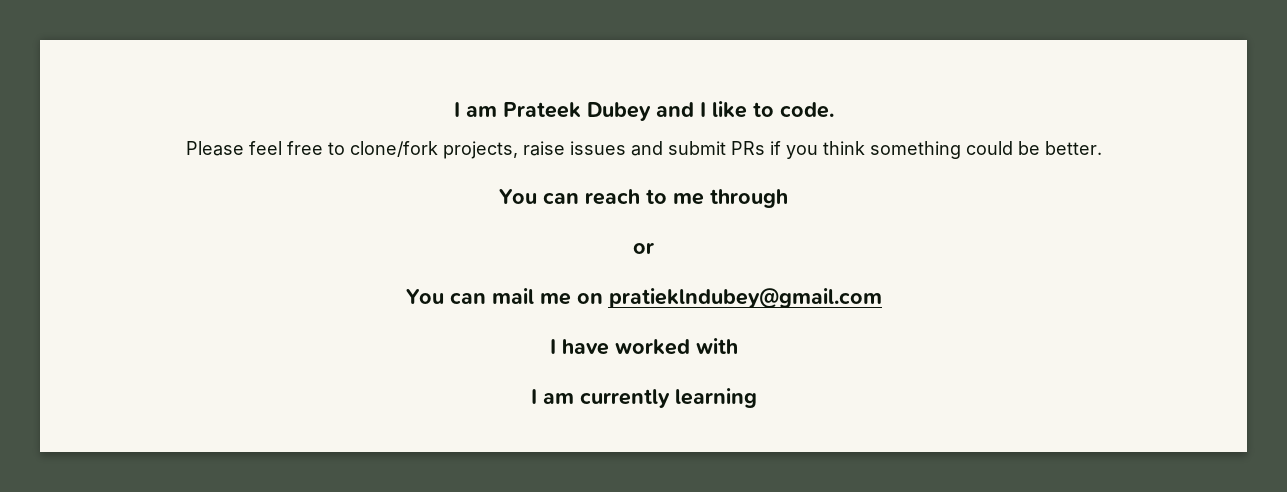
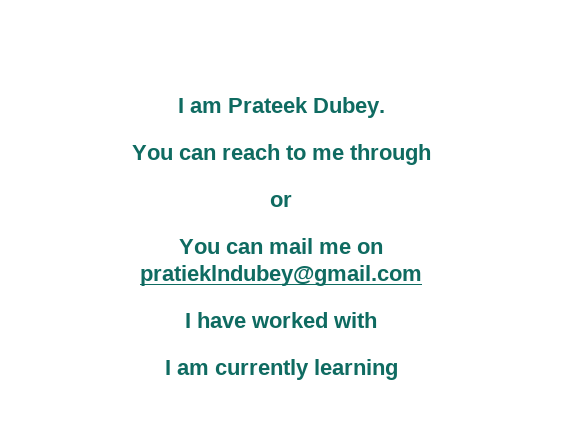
[586,101,834,121] [185,141,1102,159] Dubey and I like to code. // Please feel free to clone/fork projects, raise issues and submit PRs if you think something could be better. -> [312,97,385,118] Dubey.

